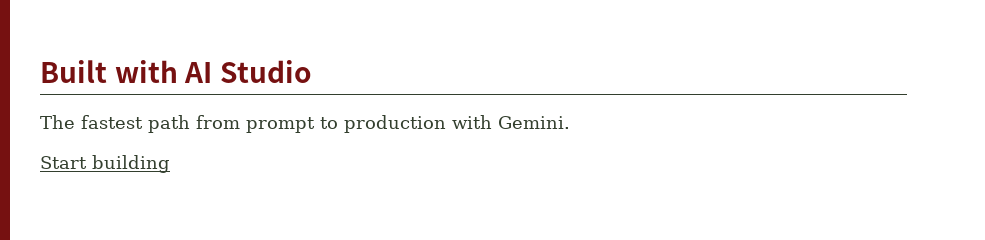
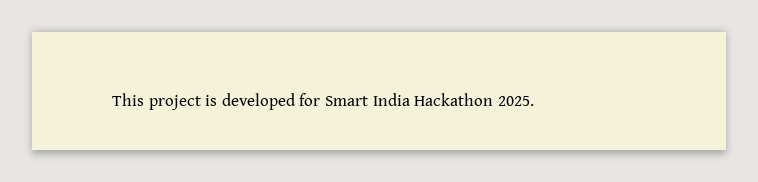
[40,60,312,83] [40,115,570,133] [40,155,170,173] Built with AI Studio // The fastest path from prompt to production with Gemini. // Start building -> [112,93,534,110] This project is developed for Smart India Hackathon 2025.

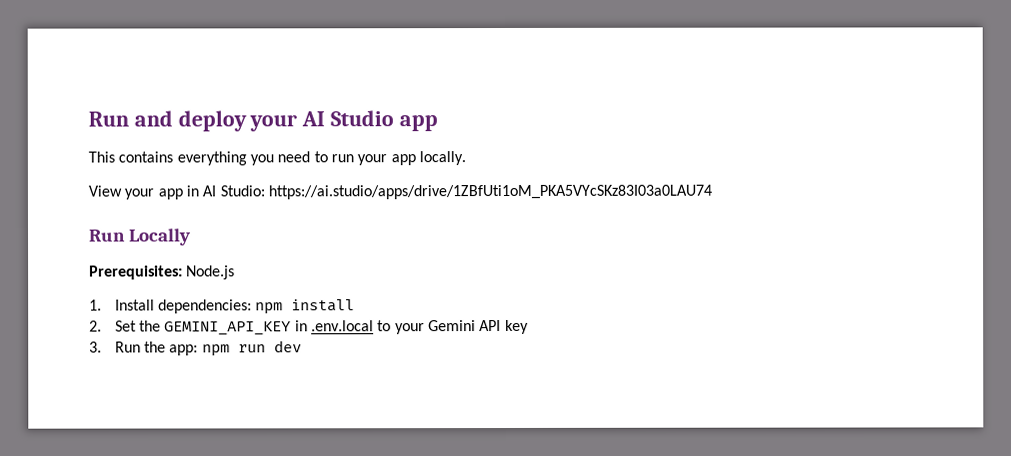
[112,93,534,110] This project is developed for Smart India Hackathon 2025. -> [88,110,438,132] [88,151,466,166] [88,184,712,200] [89,228,192,246] [89,265,236,280] [89,299,356,315] [89,319,529,336] [89,340,302,357] Run and deploy your AI Studio app // This contains everything you need to run your app locally. // View your app in AI Studio: https://ai.studio/apps/drive/1ZBfUti1oM_PKA5VYcSKz83I03a0LAU74 // Run Locally // Prerequisites: Node.js // 1. Install dependencies: npm install // 2. Set the GEMINI_API_KEY in .env.local to your Gemini API key // 3. Run the app: npm run dev

